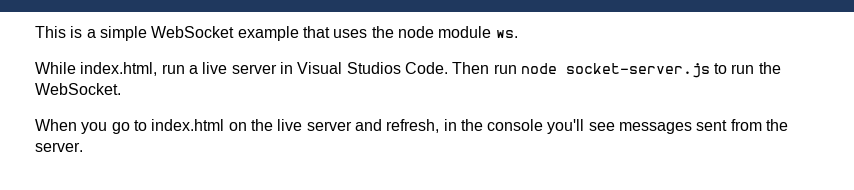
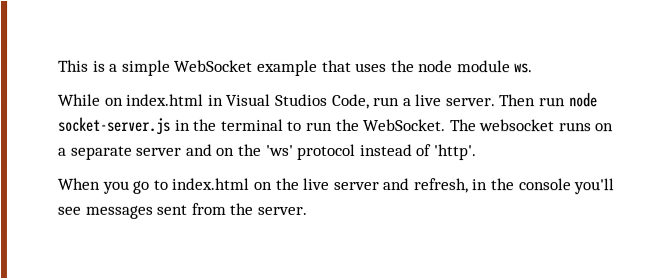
[80,62,448,76] index.html, run a live server in Visual Studios Code. -> [104,93,496,110] on index.html in Visual Studios Code, run a live server.
(710, 70) none -> [174,118,284,131] in the terminal
(121, 89) none -> [449,119,615,132] [57,143,476,161] The websocket runs on a separate server and on the 'ws' protocol instead of 'http'.

